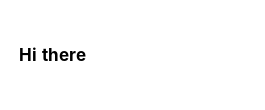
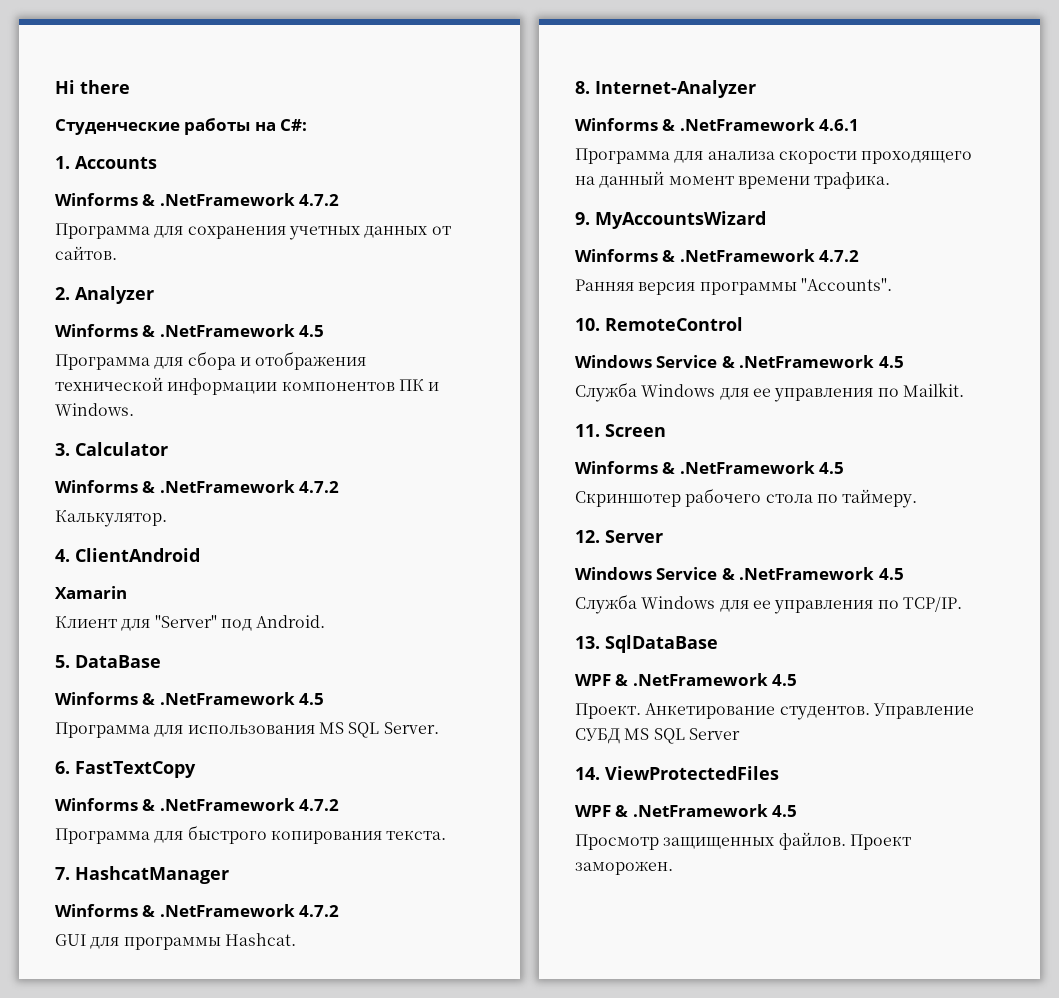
(86, 54) none -> [55,118,308,135] [55,156,157,169] [55,193,340,206] [55,223,451,240] [55,246,117,260] [55,286,154,304] [55,324,325,337] [55,351,367,370] [55,377,440,395] [55,403,134,416] [55,442,168,456] [55,480,340,493] [55,510,167,527] [55,548,200,562] [55,586,127,599] [55,615,326,631] [55,655,161,668] [55,692,325,705] [55,722,439,738] [55,761,196,778] [55,798,340,811] [55,825,447,844] [55,866,229,884] [55,904,340,917] [55,933,296,950] [575,80,756,98] [575,118,860,131] [575,148,973,164] [575,171,891,189] [575,211,766,229] [575,249,860,262] [575,278,892,295] [575,317,743,331] [575,355,904,368] [575,382,964,402] [575,424,666,437] [575,461,845,474] [575,488,918,508] [575,530,663,543] [575,567,904,580] [575,594,962,614] [575,635,718,653] [575,673,798,686] [575,703,974,720] [575,728,740,744] [575,766,779,780] [575,804,798,817] [575,832,911,850] [575,861,673,875] // Студенческие работы на C#: // 1. Accounts // Winforms & .NetFramework 4.7.2 // Программа для сохранения учетных данных от сайтов. // 2. Analyzer // Winforms & .NetFramework 4.5 // Программа для сбора и отображения технической информации компонентов ПК и Windows. // 3. Calculator // Winforms & .NetFramework 4.7.2 // Калькулятор. // 4. ClientAndroid // Xamarin // Клиент для "Server" под Android. // 5. DataBase // Winforms & .NetFramework 4.5 // Программа для иcпользования MS SQL Server. // 6. FastTextCopy // Winforms & .NetFramework 4.7.2 // Программа для быстрого копирования текста. // 7. HashcatManager // Winforms & .NetFramework 4.7.2 // GUI для программы Hashcat. // 8. Internet-Analyzer // Winforms & .NetFramework 4.6.1 // Программа для анализа скорости проходящего на данный момент времени трафика. // 9. MyAccountsWizard // Winforms & .NetFramework 4.7.2 // Ранняя версия программы "Accounts". // 10. RemoteControl // Windows Service & .NetFramework 4.5 // Служба Windows для ее управления по Mailkit. // 11. Screen // Winforms & .NetFramework 4.5 // Скриншотер рабочего стола по таймеру. // 12. Server // Windows Service & .NetFramework 4.5 // Служба Windows для ее управления по TCP/IP. // 13. SqlDataBase // WPF & .NetFramework 4.5 // Проект. Анкетирование студентов. Управление СУБД MS SQL Server // 14. ViewProtectedFiles // WPF & .NetFramework 4.5 // Просмотр защищенных файлов. Проект заморожен.

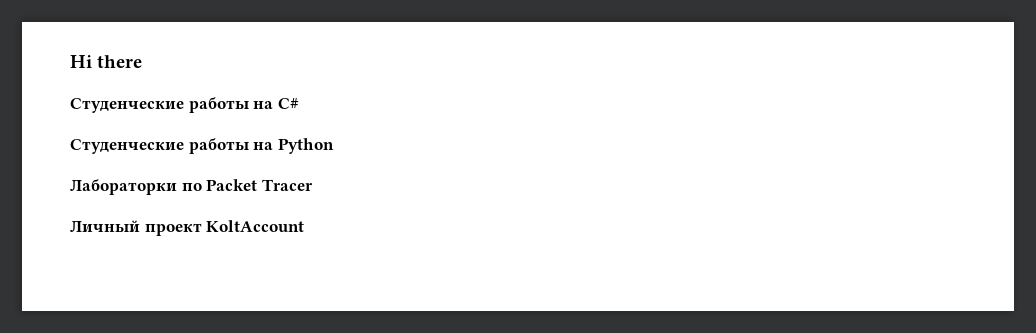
[280,119,308,131] [55,156,157,169] [55,193,340,206] [55,223,451,240] [55,246,117,260] [55,286,154,304] [55,324,325,337] [55,351,367,370] [55,377,440,395] [55,403,134,416] [55,442,168,456] [55,480,340,493] [55,510,167,527] [55,548,200,562] [55,586,127,599] [55,615,326,631] [55,655,161,668] [55,692,325,705] [55,722,439,738] [55,761,196,778] [55,798,340,811] [55,825,447,844] [55,866,229,884] [55,904,340,917] [55,933,296,950] [575,80,756,98] [575,118,860,131] [575,148,973,164] [575,171,891,189] [575,211,766,229] [575,249,860,262] [575,278,892,295] [575,317,743,331] [575,355,904,368] [575,382,964,402] [575,424,666,437] [575,461,845,474] [575,488,918,508] [575,530,663,543] [575,567,904,580] [575,594,962,614] [575,635,718,653] [575,673,798,686] [575,703,974,720] [575,728,740,744] [575,766,779,780] [575,804,798,817] [575,832,911,850] [575,861,673,875] C#: // 1. Accounts // Winforms & .NetFramework 4.7.2 // Программа для сохранения учетных данных от сайтов. // 2. Analyzer // Winforms & .NetFramework 4.5 // Программа для сбора и отображения технической информации компонентов ПК и Windows. // 3. Calculator // Winforms & .NetFramework 4.7.2 // Калькулятор. // 4. ClientAndroid // Xamarin // Клиент для "Server" под Android. // 5. DataBase // Winforms & .NetFramework 4.5 // Программа для иcпользования MS SQL Server. // 6. FastTextCopy // Winforms & .NetFramework 4.7.2 // Программа для быстрого копирования текста. // 7. HashcatManager // Winforms & .NetFramework 4.7.2 // GUI для программы Hashcat. // 8. Internet-Analyzer // Winforms & .NetFramework 4.6.1 // Программа для анализа скорости проходящего на данный момент времени трафика. // 9. MyAccountsWizard // Winforms & .NetFramework 4.7.2 // Ранняя версия программы "Accounts". // 10. RemoteControl // Windows Service & .NetFramework 4.5 // Служба Windows для ее управления по Mailkit. // 11. Screen // Winforms & .NetFramework 4.5 // Скриншотер рабочего стола по таймеру. // 12. Server // Windows Service & .NetFramework 4.5 // Служба Windows для ее управления по TCP/IP. // 13. SqlDataBase // WPF & .NetFramework 4.5 // Проект. Анкетирование студентов. Управление СУБД MS SQL Server // 14. ViewProtectedFiles // WPF & .NetFramework 4.5 // Просмотр защищенных файлов. Проект заморожен. -> [277,98,299,109] [70,138,334,154] [70,179,313,195] [70,220,305,236] C# // Студенческие работы на Python // Лабораторки по Packet Tracer // Личный проект KoltAccount

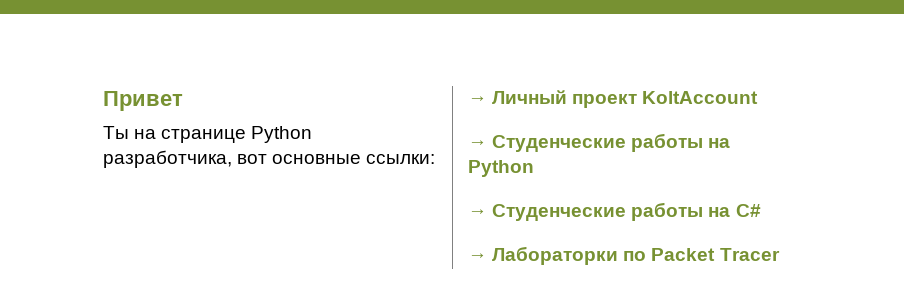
[70,55,143,68] Hi there // -> [103,91,183,111] [103,126,313,143] [103,150,436,168] [468,90,759,108] [468,133,731,152] [468,160,534,177] [468,209,487,217] Привет // Ты на странице Python разработчика, вот основные ссылки: // → Личный проект KoltAccount // → Студенческие работы на Python // →
[70,138,334,154] Студенческие работы на Python // -> [468,253,487,261] →
[70,220,305,236] // Личный проект KoltAccount -> (780, 254) none

